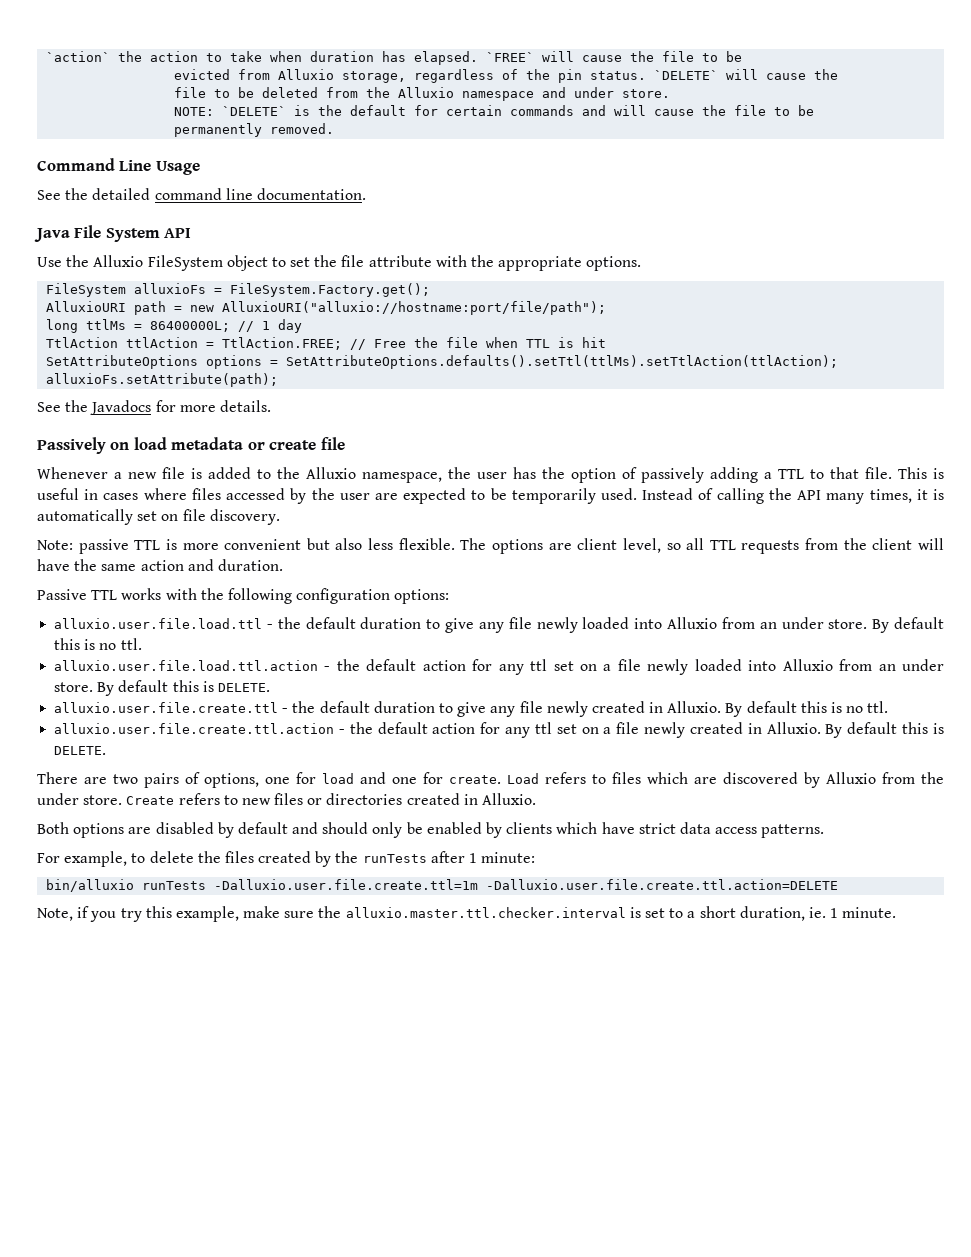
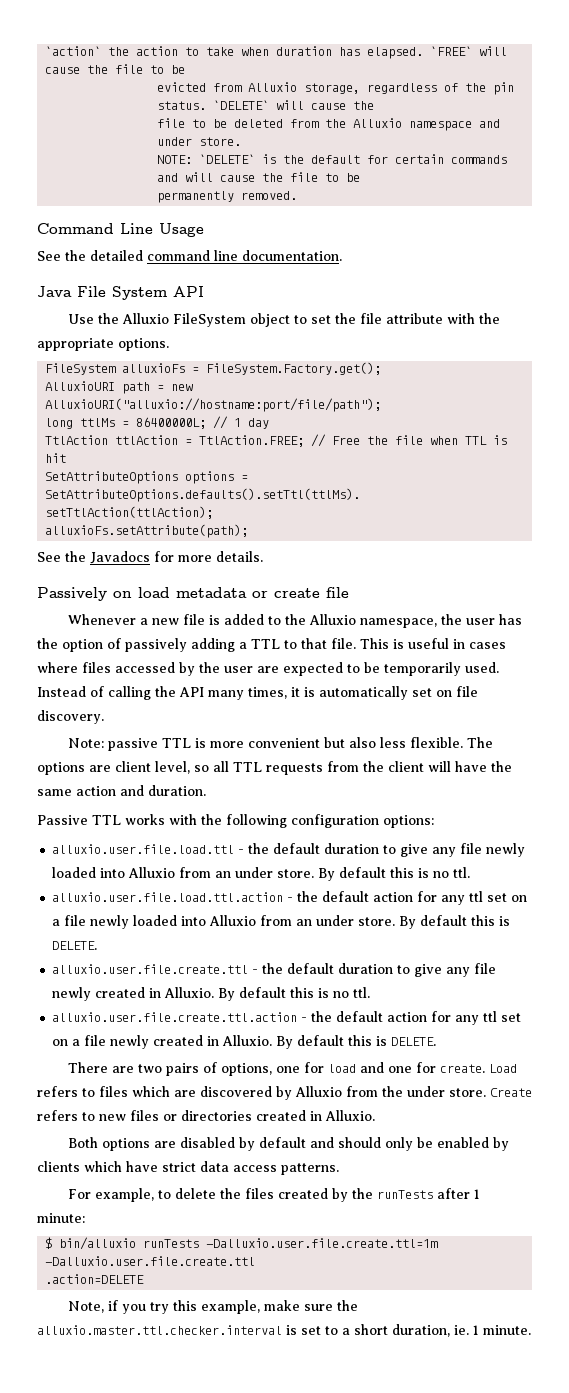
(536, 857) none -> [45,1237,53,1249] $
[486,879,839,890] -Dalluxio.user.file.create.ttl.action=DELETE -> [45,1256,256,1266] [45,1274,145,1284] -Dalluxio.user.file.create.ttl // .action=DELETE

